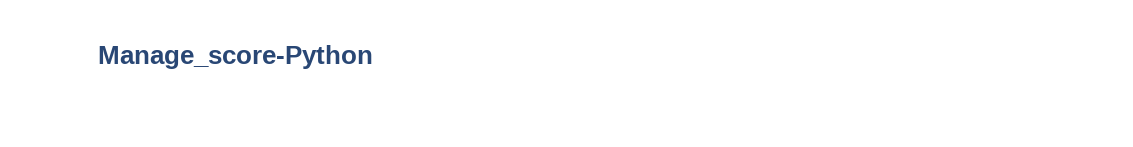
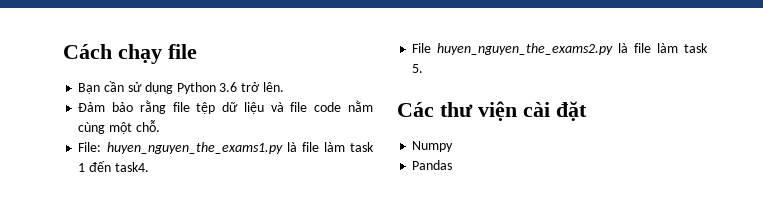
[98,45,373,69] Manage_score-Python -> [63,44,197,64] [78,81,284,94] [78,100,373,114] [78,120,160,134] [78,142,375,154] [78,161,149,172] [412,43,708,55] [412,64,424,73] [397,101,587,121] [412,141,454,152] [412,160,453,170] Cách chạy file // Bạn cần sử dụng Python 3.6 trở lên. // Đảm bảo rằng file tệp dữ liệu và file code nằm cùng một chỗ. // File: huyen_nguyen_the_exams1.py là file làm task 1 đến task4. // File huyen_nguyen_the_exams2.py là file làm task 5. // Các thư viện cài đặt // Numpy // Pandas

